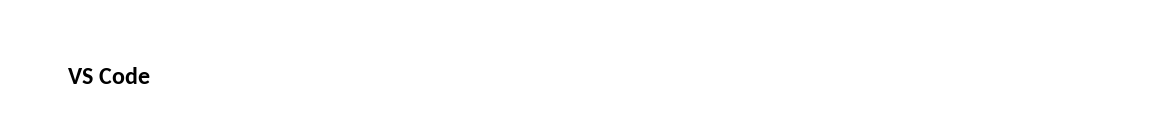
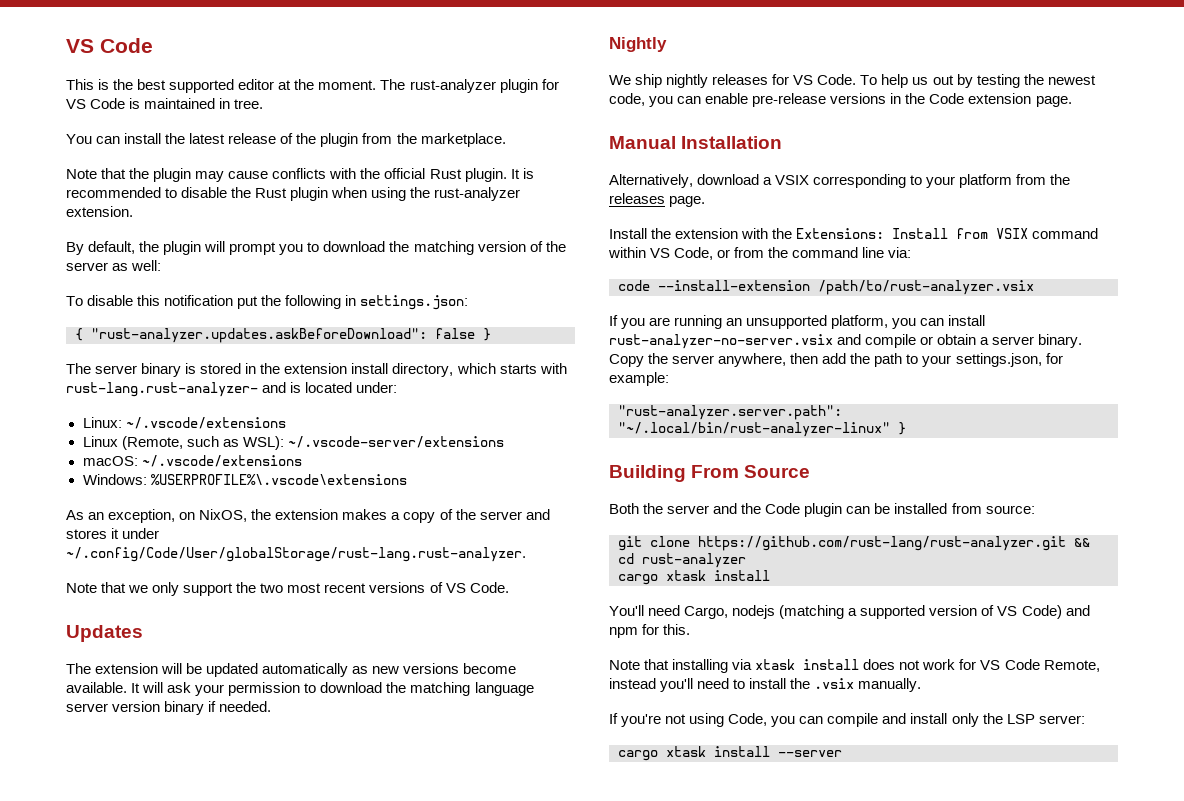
[68,67,151,84] VS Code -> [66,38,153,53] [66,79,559,93] [66,98,264,109] [66,133,506,147] [66,168,534,182] [66,187,521,201] [66,206,133,217] [66,241,566,255] [66,260,162,271] [66,295,469,310] [75,328,491,343] [66,363,567,377] [66,382,398,397] [82,417,286,429] [82,436,504,450] [82,455,302,467] [82,474,407,485] [66,509,550,523] [66,528,160,539] [66,547,526,562] [66,582,509,596] [66,625,143,642] [66,663,517,677] [66,682,534,696] [66,701,272,715] [609,37,667,52] [609,74,1096,88] [609,93,1072,107] [609,136,783,149] [609,174,1071,188] [609,193,706,207] [609,228,1099,239] [608,247,912,260] [618,280,1034,295] [609,315,986,329] [609,334,1083,349] [609,353,1063,367] [609,372,669,386] [618,405,842,420] [618,422,906,437] [609,465,811,482] [609,503,1035,517] [618,536,1090,551] [618,553,746,568] [618,570,770,585] [609,605,1090,619] [609,624,691,638] [609,659,1100,673] [609,678,922,692] [609,713,1085,727] [618,746,842,761] VS Code // This is the best supported editor at the moment. The rust-analyzer plugin for VS Code is maintained in tree. // You can install the latest release of the plugin from the marketplace. // Note that the plugin may cause conflicts with the official Rust plugin. It is recommended to disable the Rust plugin when using the rust-analyzer extension. // By default, the plugin will prompt you to download the matching version of the server as well: // To disable this notification put the following in settings.json: // { "rust-analyzer.updates.askBeforeDownload": false } // The server binary is stored in the extension install directory, which starts with rust-lang.rust-analyzer- and is located under: // Linux: ~/.vscode/extensions // Linux (Remote, such as WSL): ~/.vscode-server/extensions // macOS: ~/.vscode/extensions // Windows: %USERPROFILE%\.vscode\extensions // As an exception, on NixOS, the extension makes a copy of the server and stores it under ~/.config/Code/User/globalStorage/rust-lang.rust-analyzer. // Note that we only support the two most recent versions of VS Code. // Updates // The extension will be updated automatically as new versions become available. It will ask your permission to download the matching language server version binary if needed. // Nightly // We ship nightly releases for VS Code. To help us out by testing the newest code, you can enable pre-release versions in the Code extension page. // Manual Installation // Alternatively, download a VSIX corresponding to your platform from the releases page. // Install the extension with the Extensions: Install from VSIX command within VS Code, or from the command line via: // code --install-extension /path/to/rust-analyzer.vsix // If you are running an unsupported platform, you can install rust-analyzer-no-server.vsix and compile or obtain a server binary. Copy the server anywhere, then add the path to your settings.json, for example: // "rust-analyzer.server.path": "~/.local/bin/rust-analyzer-linux" } // Building From Source // Both the server and the Code plugin can be installed from source: // git clone https://github.com/rust-lang/rust-analyzer.git && cd rust-analyzer // cargo xtask install // You'll need Cargo, nodejs (matching a supported version of VS Code) and npm for this. // Note that installing via xtask install does not work for VS Code Remote, instead you'll need to install the .vsix manually. // If you're not using Code, you can compile and install only the LSP server: // cargo xtask install --server

